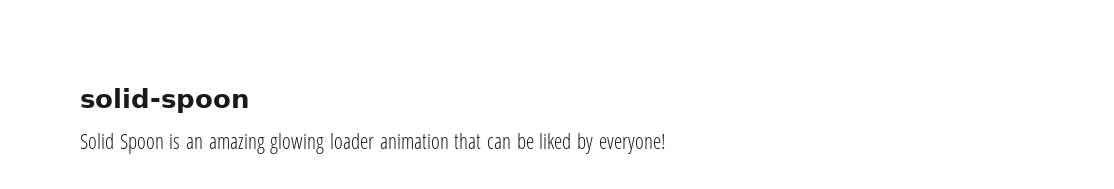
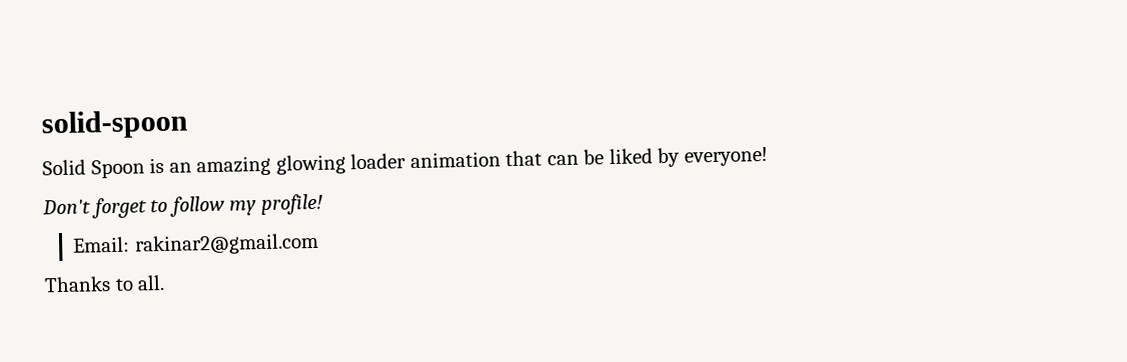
(666, 144) none -> [42,193,323,219] [73,232,319,256] [44,274,166,293] // Don't forget to follow my profile! // Email: rakinar2@gmail.com // Thanks to all.

